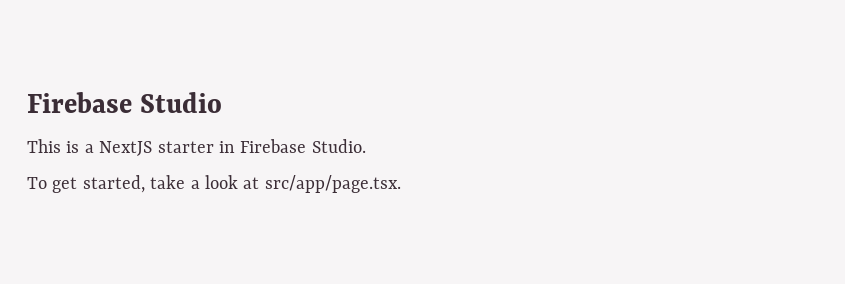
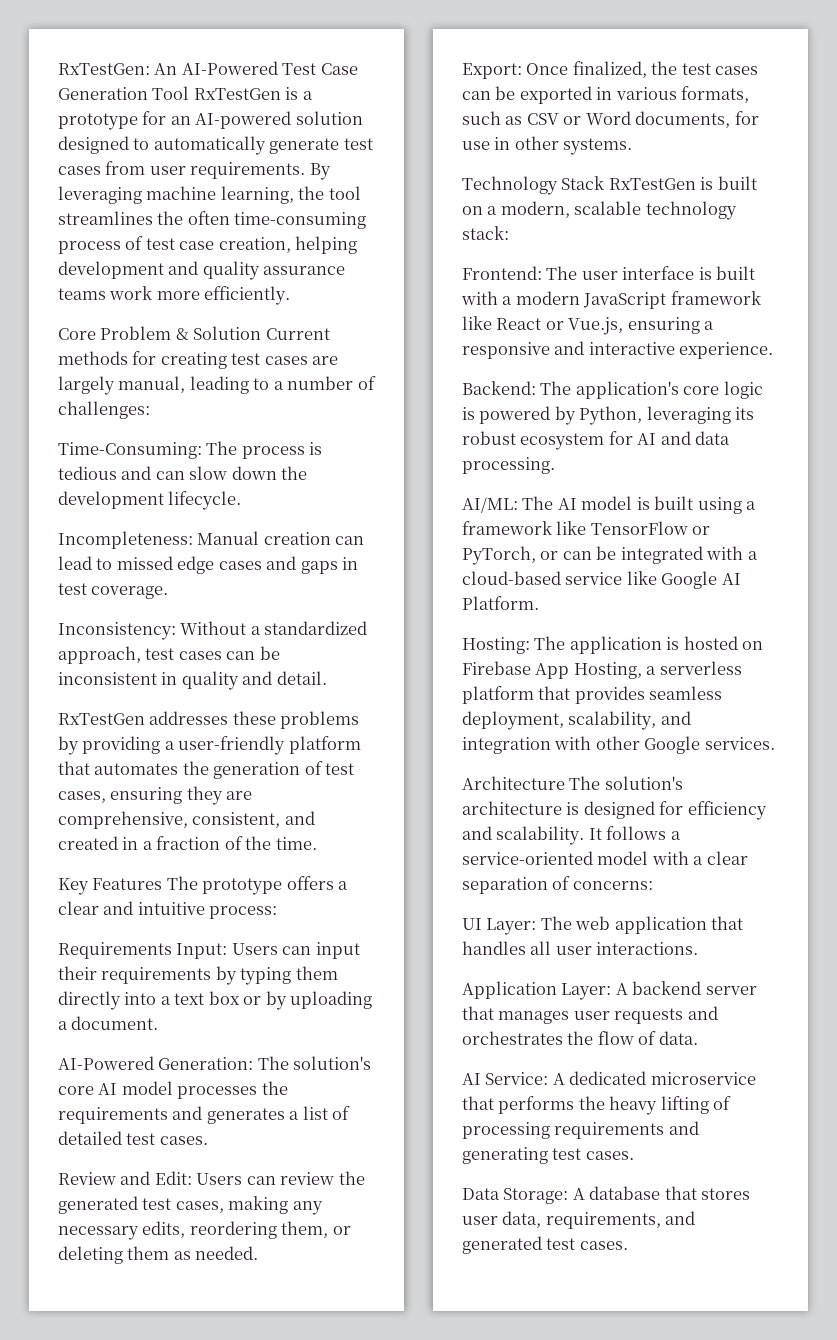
[27,92,223,113] [27,139,366,156] [27,175,401,193] Firebase Studio // This is a NextJS starter in Firebase Studio. // To get started, take a look at src/app/page.tsx. -> [58,61,358,75] [58,86,313,100] [58,111,363,130] [58,136,373,155] [58,161,331,180] [58,186,361,204] [58,211,367,229] [58,236,358,254] [58,261,346,280] [58,286,291,305] [58,326,330,340] [58,351,339,369] [58,376,376,395] [58,401,150,419] [58,441,323,459] [58,466,308,480] [58,491,242,510] [58,531,365,549] [58,556,359,574] [58,583,169,599] [58,621,368,640] [58,646,280,664] [58,671,327,690] [58,711,360,729] [58,736,361,755] [58,761,355,779] [58,786,253,805] [58,811,315,829] [58,836,317,850] [58,876,349,895] [58,901,278,919] [58,942,360,959] [58,966,338,985] [58,991,373,1010] [58,1016,159,1030] [58,1056,372,1070] [58,1081,288,1099] [58,1106,351,1124] [58,1131,208,1145] [58,1171,365,1185] [58,1196,323,1215] [58,1221,351,1240] [58,1246,259,1264] [462,61,759,79] [462,86,750,104] [462,111,759,128] [462,136,633,155] [462,176,757,195] [462,201,737,220] [462,226,509,240] [462,266,756,280] [461,291,761,309] [462,316,715,335] [462,341,774,359] [462,381,763,399] [462,406,755,425] [462,431,731,450] [462,457,555,474] [462,496,757,514] [462,521,711,535] [462,546,758,565] [462,571,741,589] [462,596,539,610] [462,636,764,654] [462,661,742,679] [462,686,723,704] [462,711,691,730] [462,736,775,754] [462,776,683,790] [462,801,767,820] [462,826,681,845] [462,851,748,865] [462,876,653,894] [462,916,744,935] [462,941,699,955] [462,981,757,1000] [462,1006,718,1024] [462,1031,698,1045] [462,1071,756,1085] [462,1096,732,1115] [462,1121,699,1139] [462,1147,634,1164] [462,1186,751,1204] [462,1211,696,1229] [462,1236,628,1254] RxTestGen: An AI-Powered Test Case Generation Tool RxTestGen is a prototype for an AI-powered solution designed to automatically generate test cases from user requirements. By leveraging machine learning, the tool streamlines the often time-consuming process of test case creation, helping development and quality assurance teams work more efficiently. // Core Problem & Solution Current methods for creating test cases are largely manual, leading to a number of challenges: // Time-Consuming: The process is tedious and can slow down the development lifecycle. // Incompleteness: Manual creation can lead to missed edge cases and gaps in test coverage. // Inconsistency: Without a standardized approach, test cases can be inconsistent in quality and detail. // RxTestGen addresses these problems by providing a user-friendly platform that automates the generation of test cases, ensuring they are comprehensive, consistent, and created in a fraction of the time. // Key Features The prototype offers a clear and intuitive process: // Requirements Input: Users can input their requirements by typing them directly into a text box or by uploading a document. // AI-Powered Generation: The solution's core AI model processes the requirements and generates a list of detailed test cases. // Review and Edit: Users can review the generated test cases, making any necessary edits, reordering them, or deleting them as needed. // Export: Once finalized, the test cases can be exported in various formats, such as CSV or Word documents, for use in other systems. // Technology Stack RxTestGen is built on a modern, scalable technology stack: // Frontend: The user interface is built with a modern JavaScript framework like React or Vue.js, ensuring a responsive and interactive experience. // Backend: The application's core logic is powered by Python, leveraging its robust ecosystem for AI and data processing. // AI/ML: The AI model is built using a framework like TensorFlow or PyTorch, or can be integrated with a cloud-based service like Google AI Platform. // Hosting: The application is hosted on Firebase App Hosting, a serverless platform that provides seamless deployment, scalability, and integration with other Google services. // Architecture The solution's architecture is designed for efficiency and scalability. It follows a service-oriented model with a clear separation of concerns: // UI Layer: The web application that handles all user interactions. // Application Layer: A backend server that manages user requests and orchestrates the flow of data. // AI Service: A dedicated microservice that performs the heavy lifting of processing requirements and generating test cases. // Data Storage: A database that stores user data, requirements, and generated test cases.

